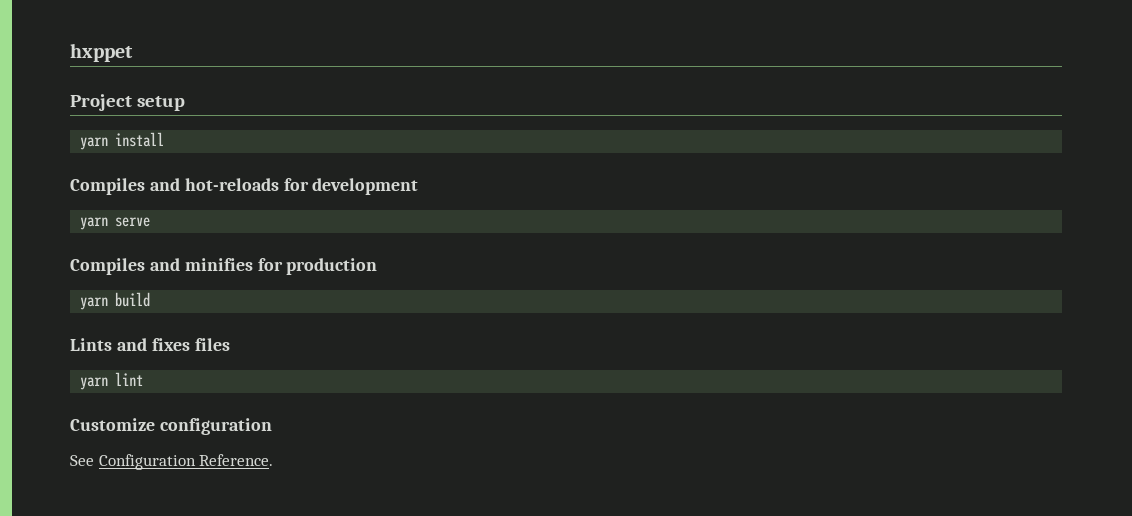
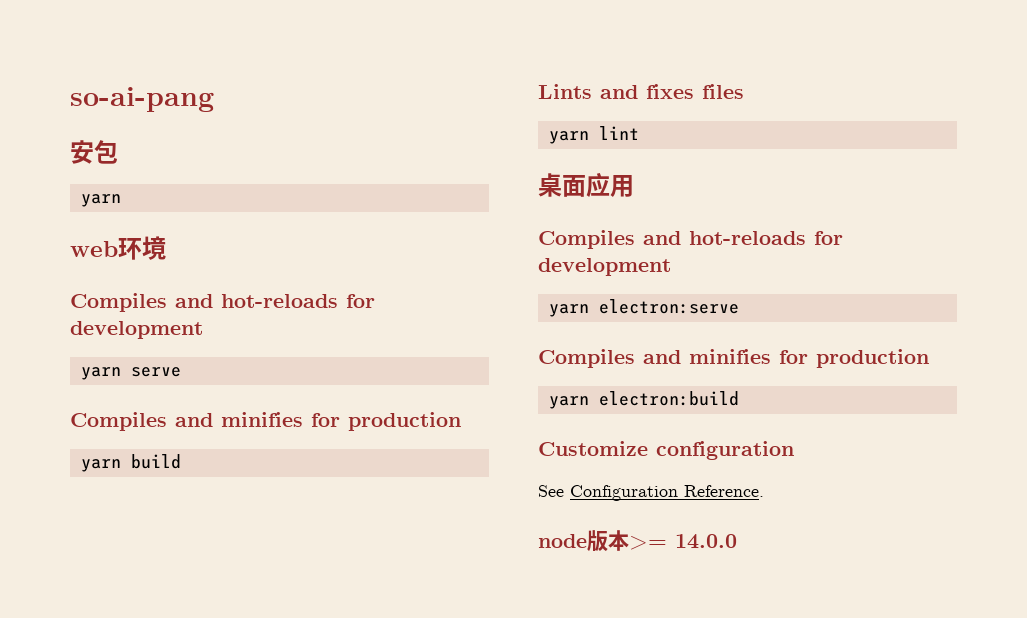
[70,43,133,62] [70,94,185,111] [80,132,165,150] hxppet // Project setup // yarn install -> [70,87,214,112] [70,140,118,164] [80,194,121,207] [70,236,166,260] so-ai-pang // 安包 // yarn // web环境
(144, 379) none -> [538,173,634,197] [538,230,843,249] [538,258,671,276] [548,299,739,317] [538,349,929,368] [548,391,739,409] // 桌面应用 // Compiles and hot-reloads for development // yarn electron:serve // Compiles and minifies for production // yarn electron:build
(274, 460) none -> [538,530,737,552] // node版本>= 14.0.0

